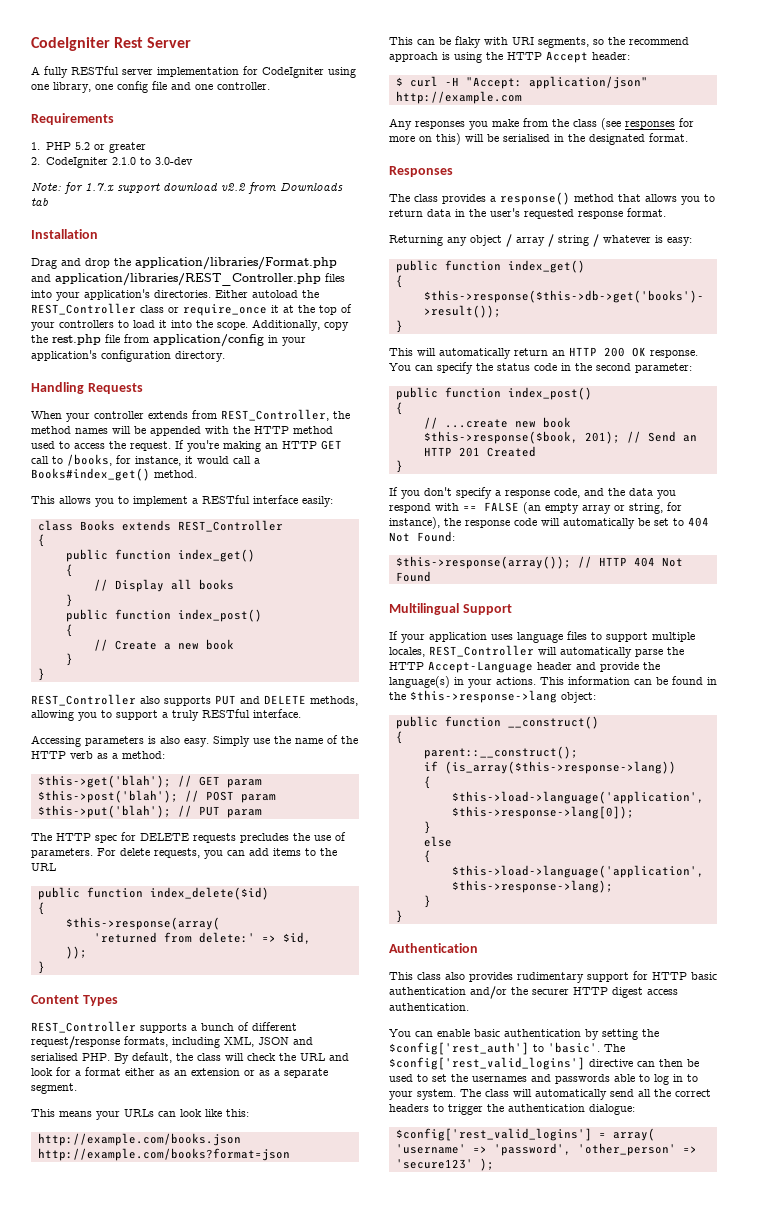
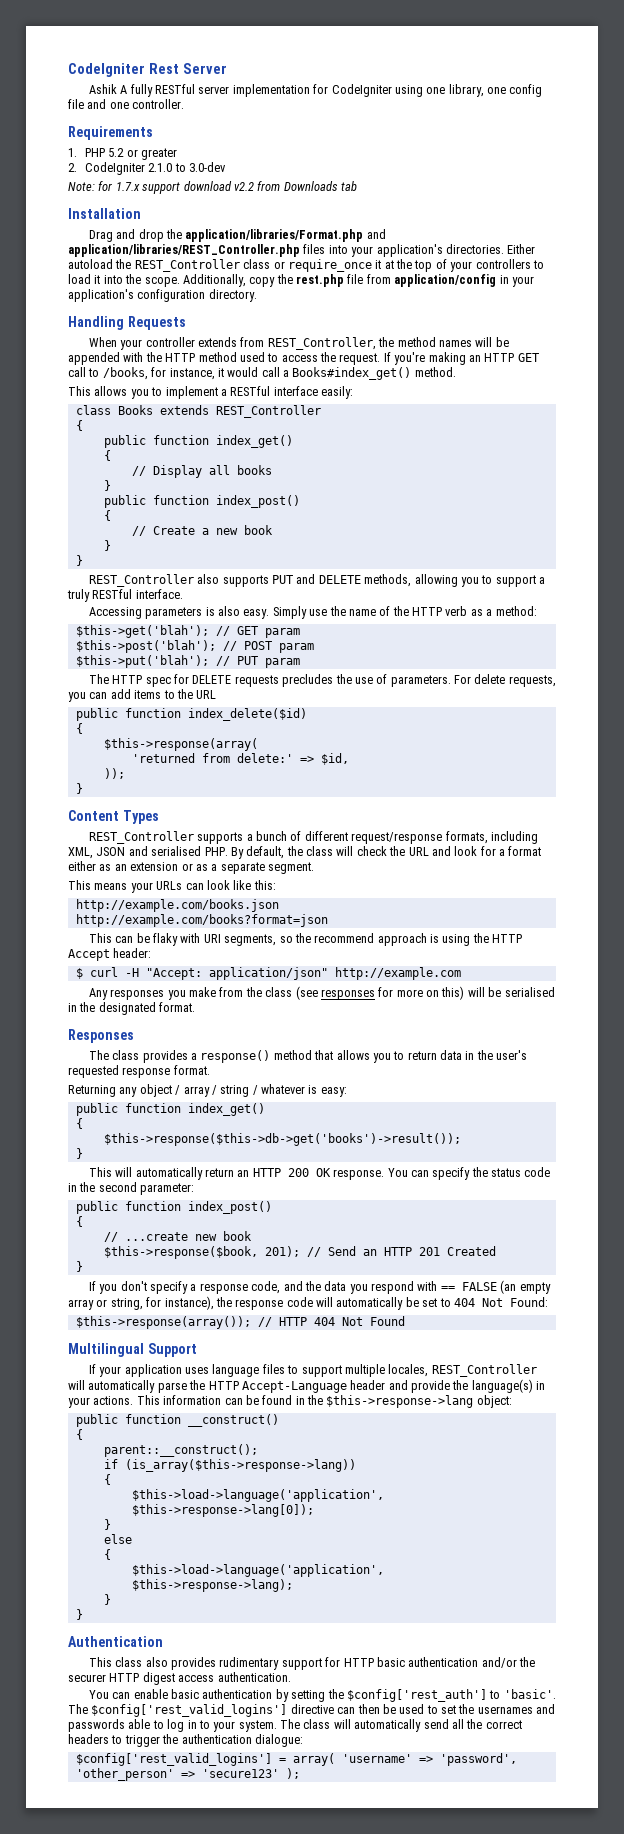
(192, 42) none -> [88,84,117,94] Ashik

